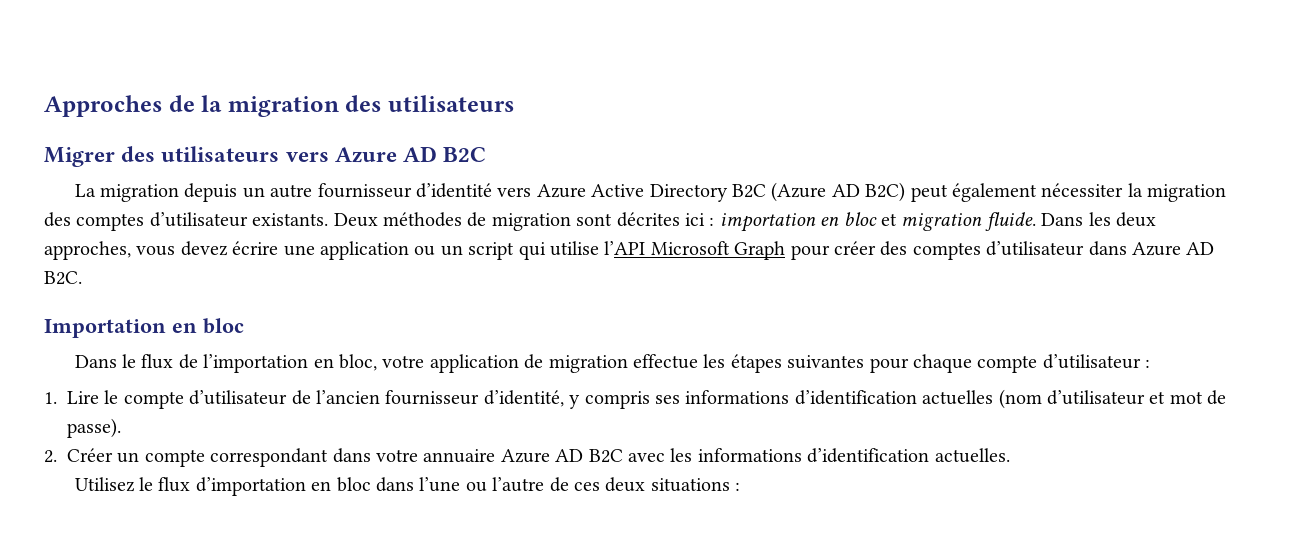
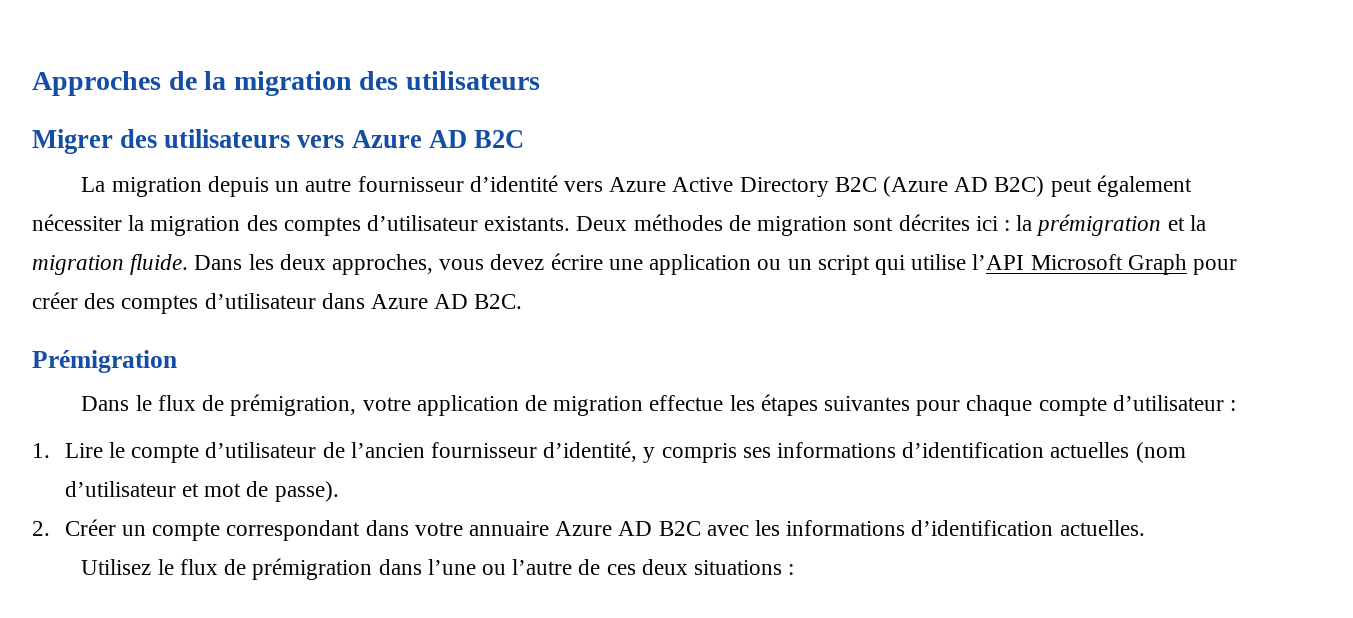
[719,212,897,232] importation en bloc et -> [1016,214,1206,236] la prémigration et la
[44,318,244,338] Importation en bloc -> [32,350,177,373] Prémigration
[203,354,378,373] l’importation en bloc, -> [230,394,357,416] prémigration,
[195,477,371,496] d’importation en bloc -> [224,558,373,580] de prémigration

